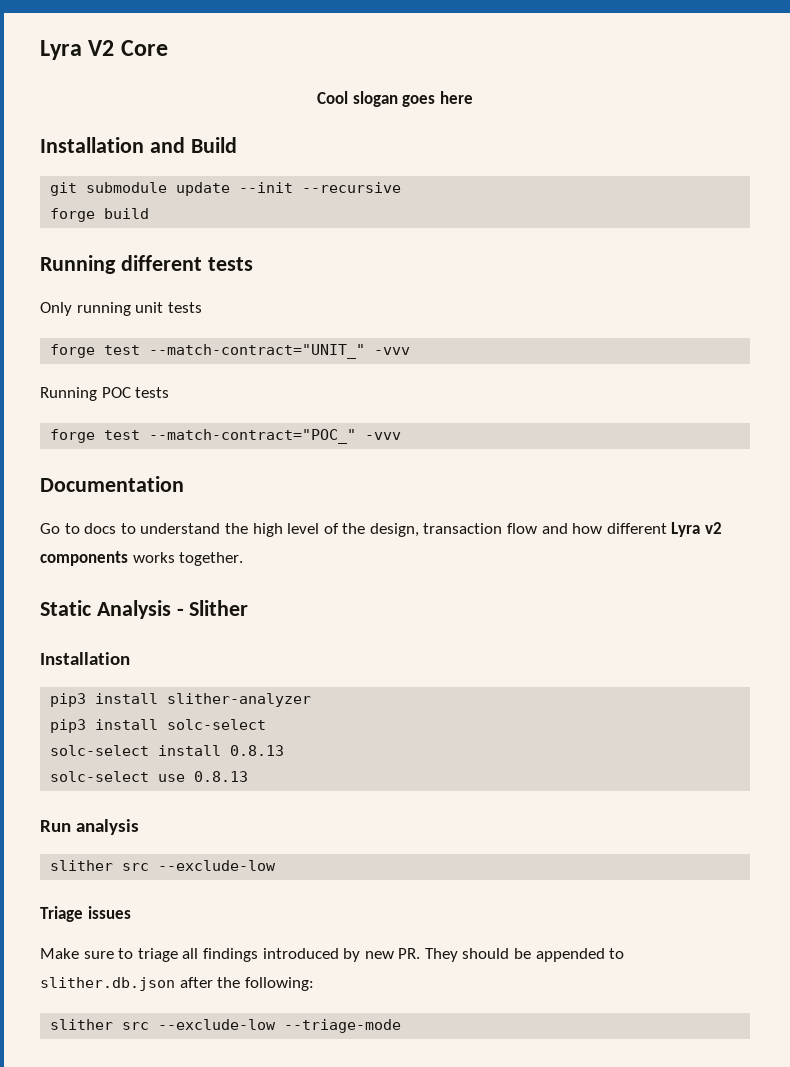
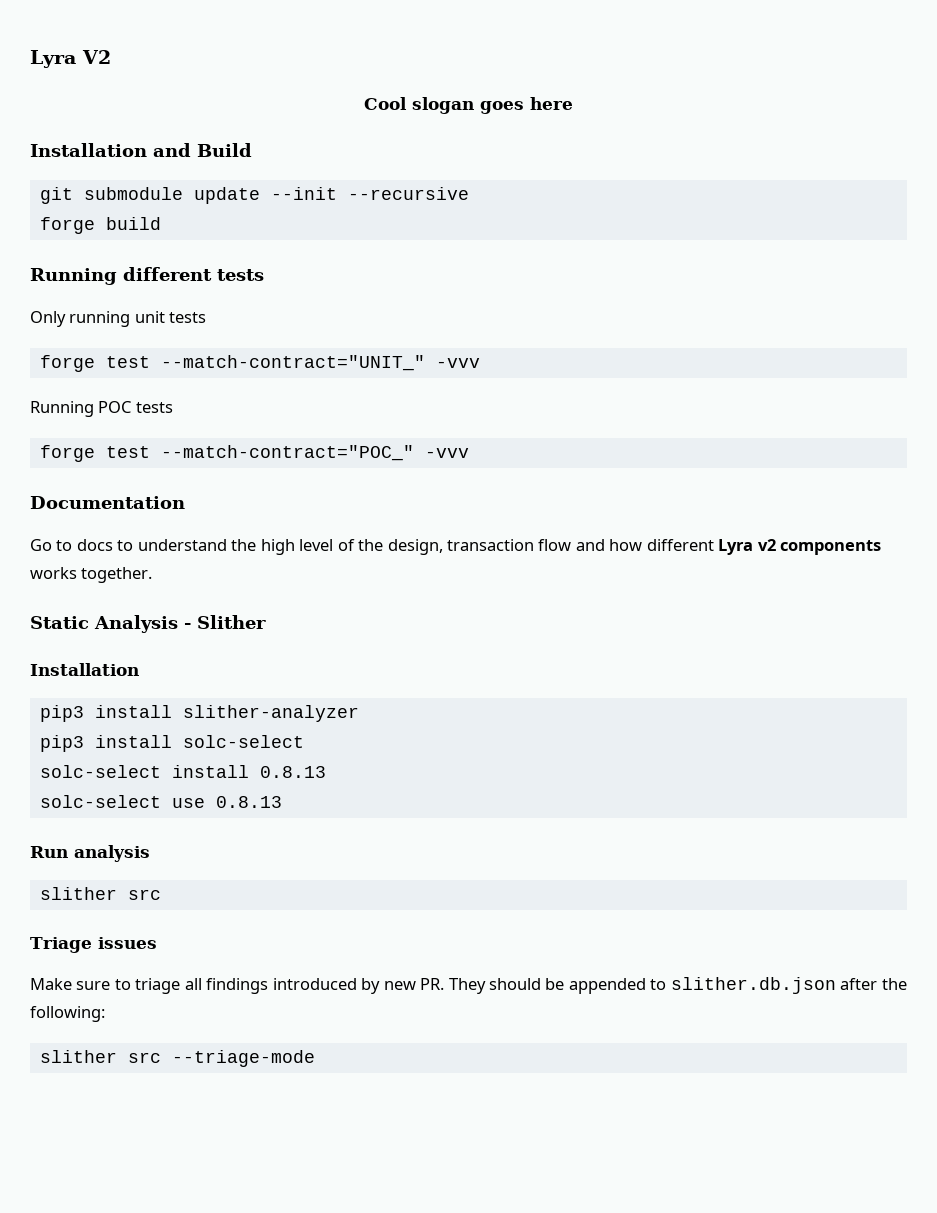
[120,40,168,56] Core -> (111, 57) none
[158,860,277,871] --exclude-low -> (161, 894) none
[158,1019,277,1030] --exclude-low -> (161, 1057) none

